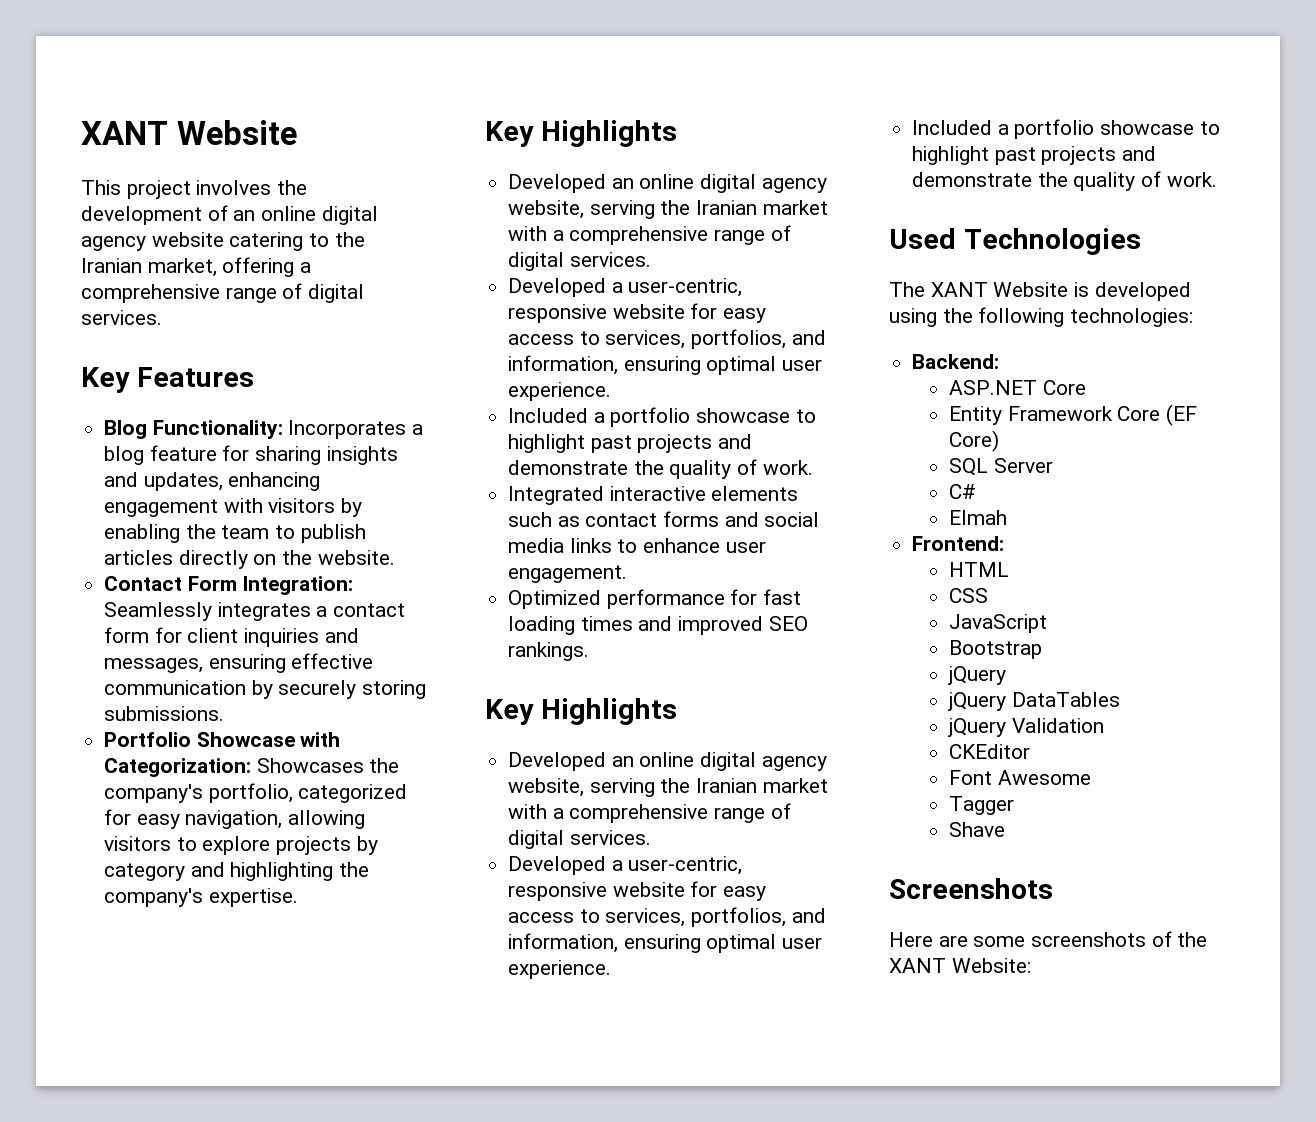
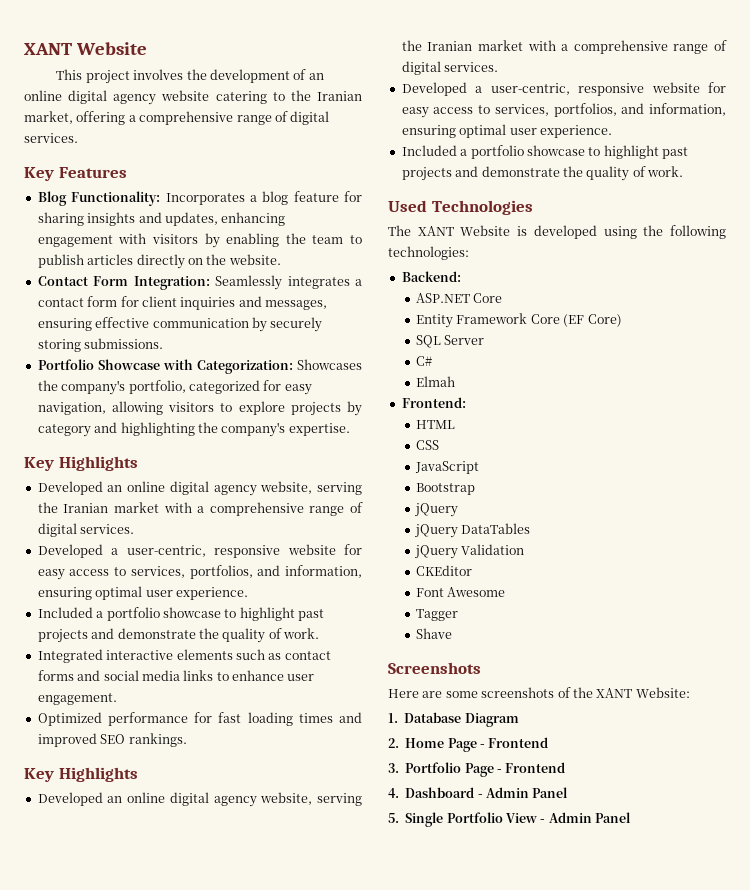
(1031, 965) none -> [388,712,519,727] [388,737,549,752] [388,762,566,777] [388,787,569,798] [388,812,632,827] // 1. Database Diagram // 2. Home Page - Frontend // 3. Portfolio Page - Frontend // 4. Dashboard - Admin Panel // 5. Single Portfolio View - Admin Panel

